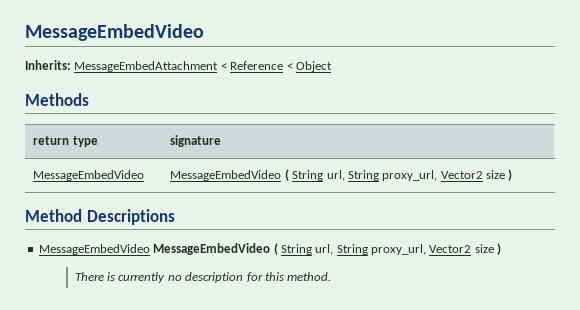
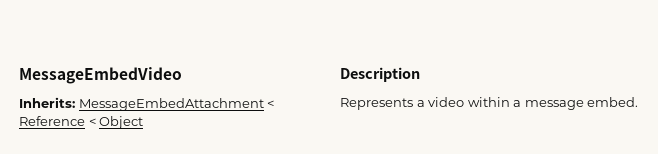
[25,93,89,106] [33,136,98,147] [170,135,222,147] [33,170,145,181] [170,169,513,181] [25,209,175,225] [38,243,502,255] [74,272,332,283] Methods // return type | signature // MessageEmbedVideo | MessageEmbedVideo ( String url, String proxy_url, Vector2 size ) // Method Descriptions // MessageEmbedVideo MessageEmbedVideo ( String url, String proxy_url, Vector2 size ) // There is currently no description for this method. -> [340,67,420,82] [340,97,639,110] Description // Represents a video within a message embed.

